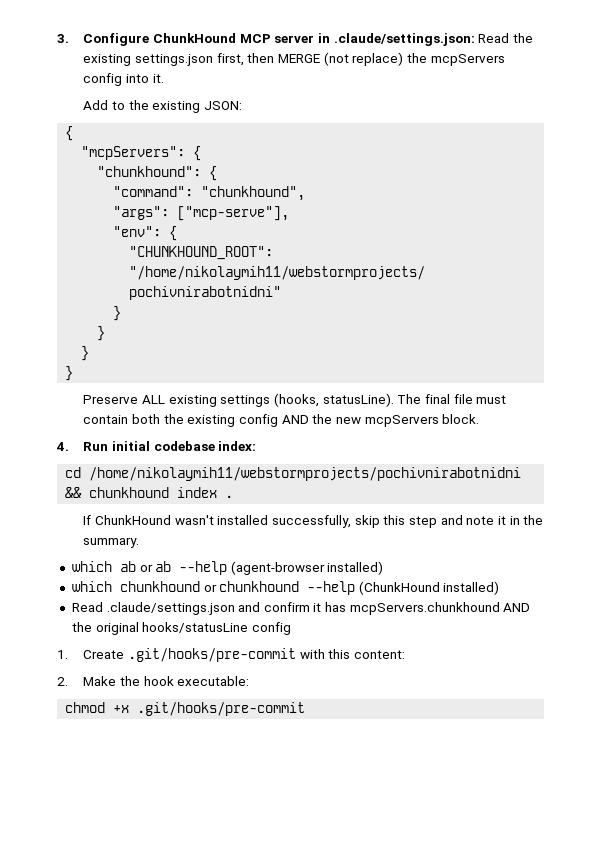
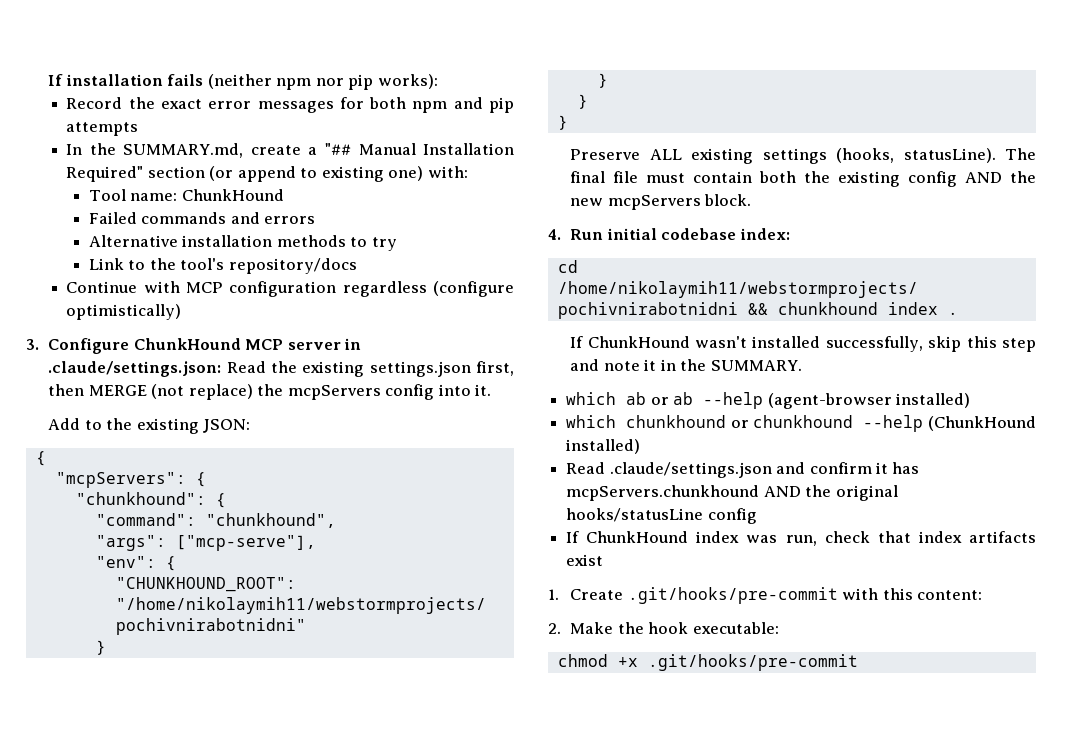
(57, 38) none -> [48,74,438,90] [66,97,514,113] [66,122,139,136] [66,143,514,158] [66,166,468,182] [88,189,284,201] [88,212,316,224] [88,235,397,251] [88,258,357,274] [66,281,514,297] [66,304,182,320] If installation fails (neither npm nor pip works): // Record the exact error messages for both npm and pip attempts // In the SUMMARY.md, create a "## Manual Installation Required" section (or append to existing one) with: // Tool name: ChunkHound // Failed commands and errors // Alternative installation methods to try // Link to the tool's repository/docs // Continue with MCP configuration regardless (configure optimistically) //
[83,537,140,548] summary. -> [710,360,802,371] SUMMARY.
(291, 628) none -> [566,531,1036,546] [566,554,604,566] // If ChunkHound index was run, check that index artifacts exist

